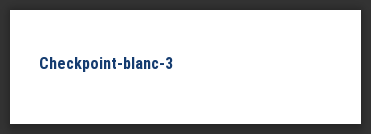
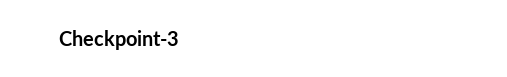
[39,57,173,72] Checkpoint-blanc-3 -> [59,30,179,50] Checkpoint-3

